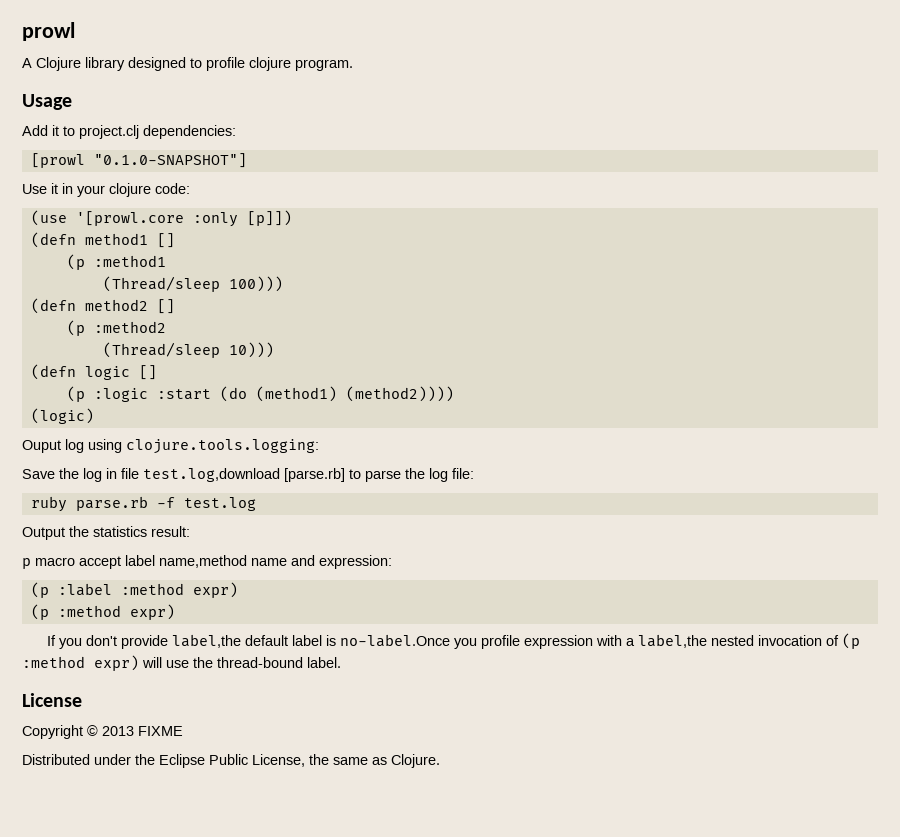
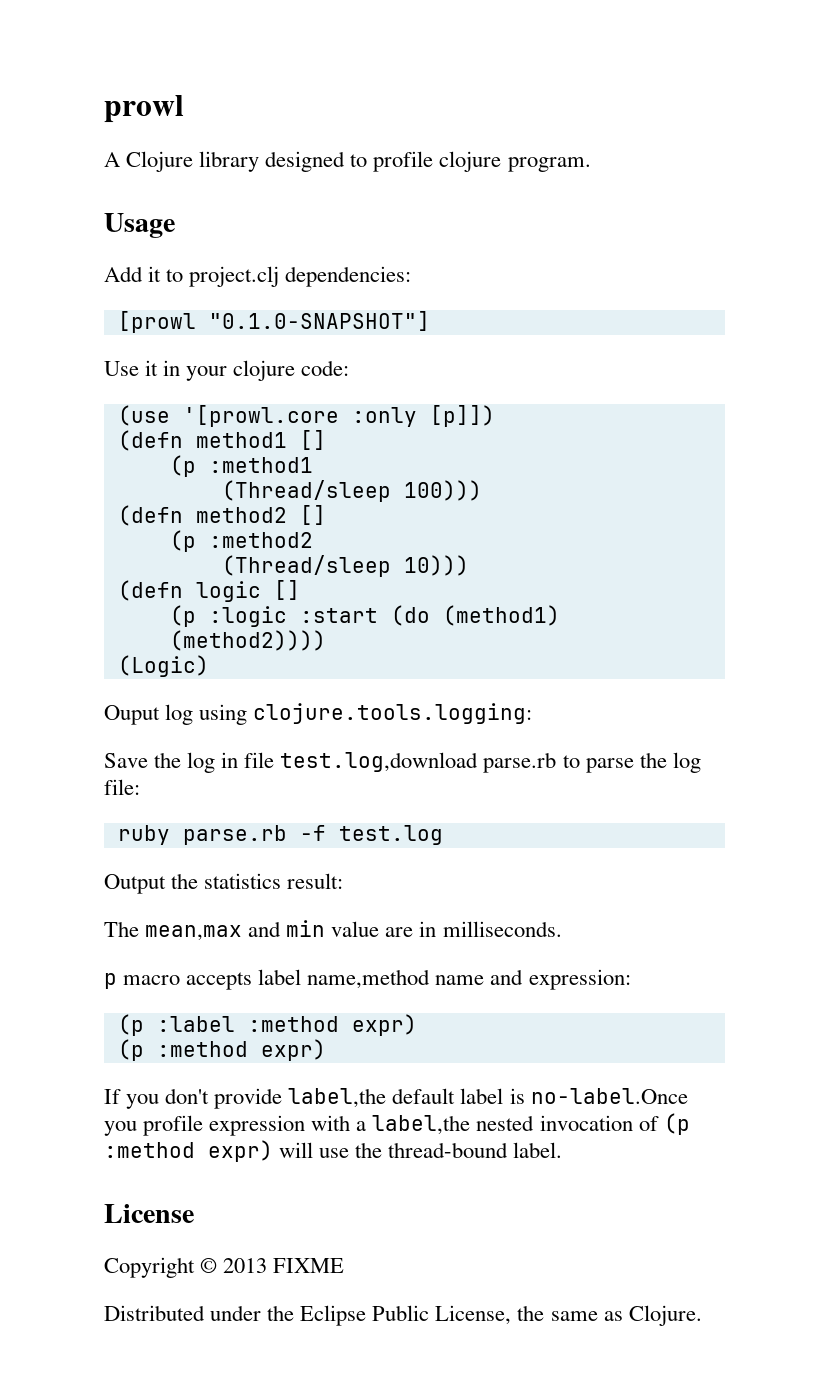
[30,408,94,424] (logic) -> [117,655,209,677] (Logic)
[284,468,345,482] [parse.rb] -> [483,752,557,773] parse.rb
(190, 531) none -> [104,920,562,941] // The mean,max and min value are in milliseconds.
[79,556,121,569] accept -> [186,972,253,990] accepts

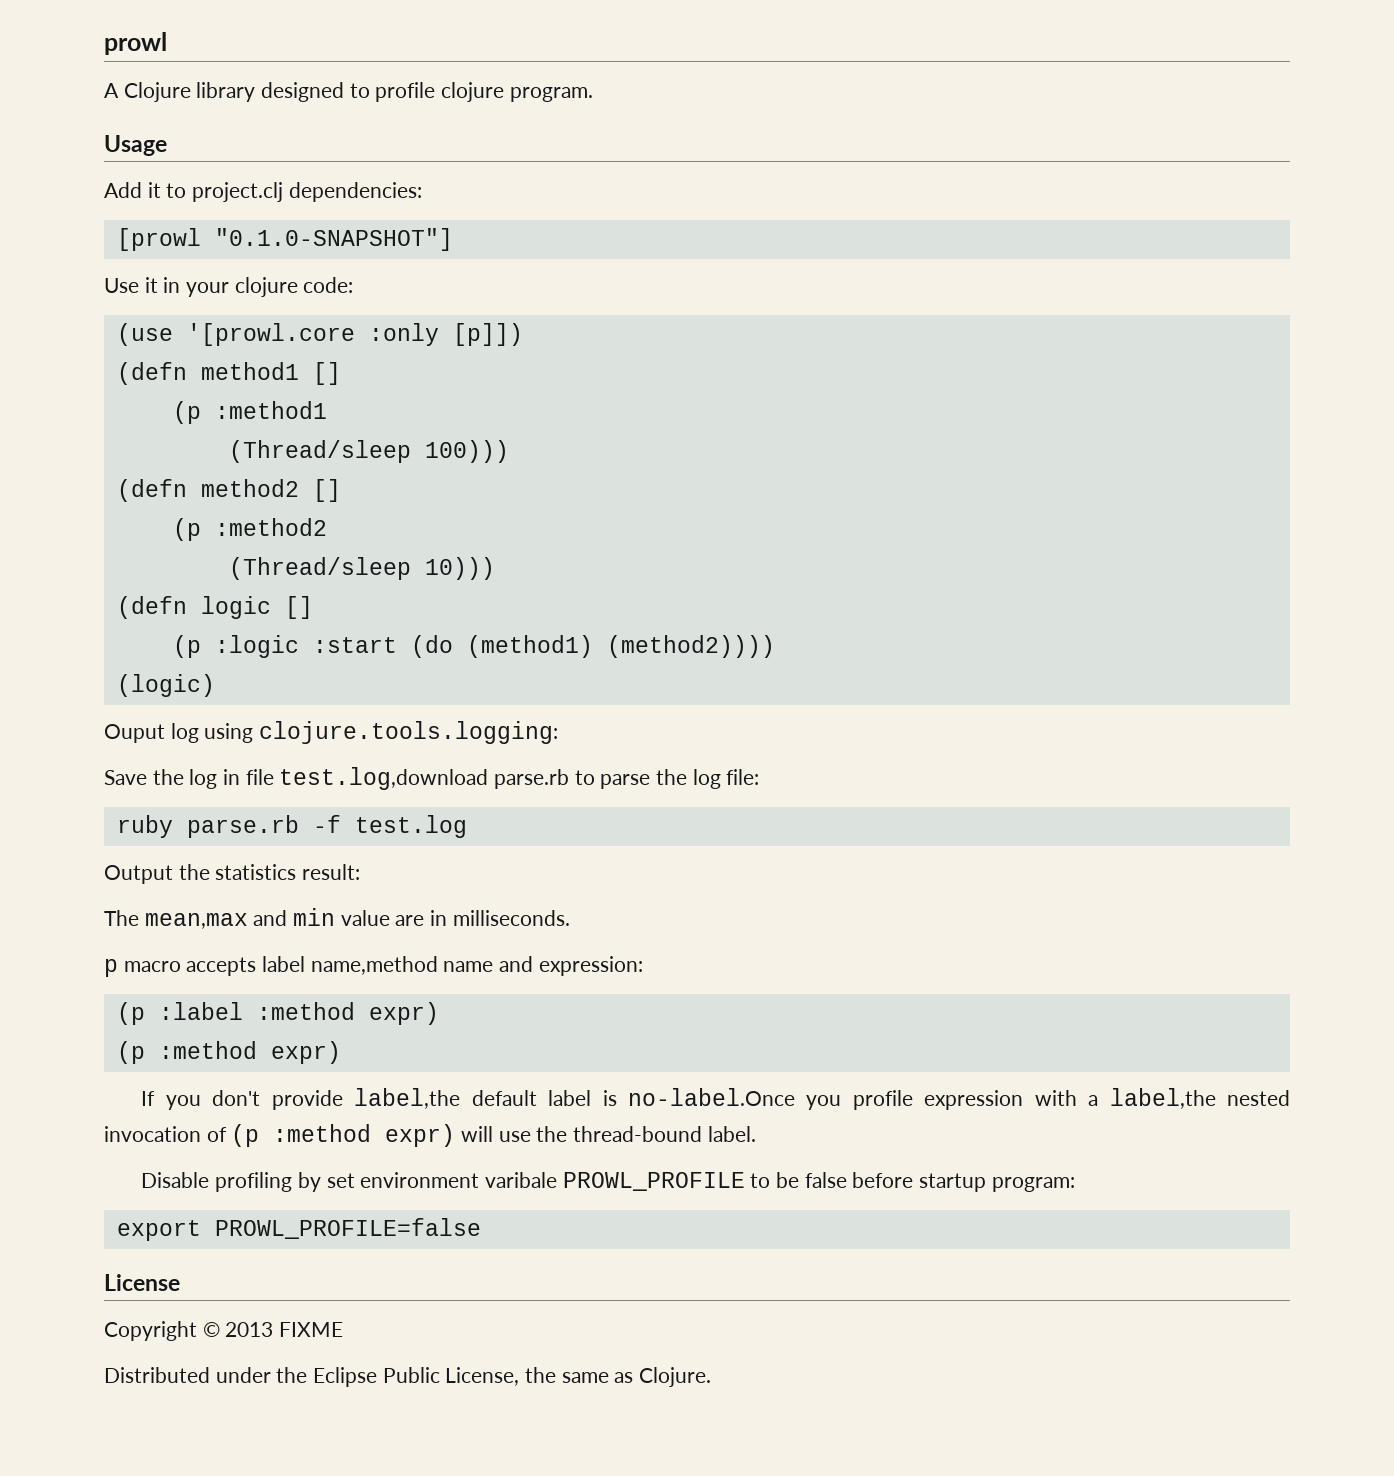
[117,655,209,677] (Logic) -> [116,674,215,697] (logic)
(563, 1150) none -> [141,1172,1075,1192] [116,1218,481,1241] // Disable profiling by set environment varibale PROWL_PROFILE to be false before startup program: // export PROWL_PROFILE=false

